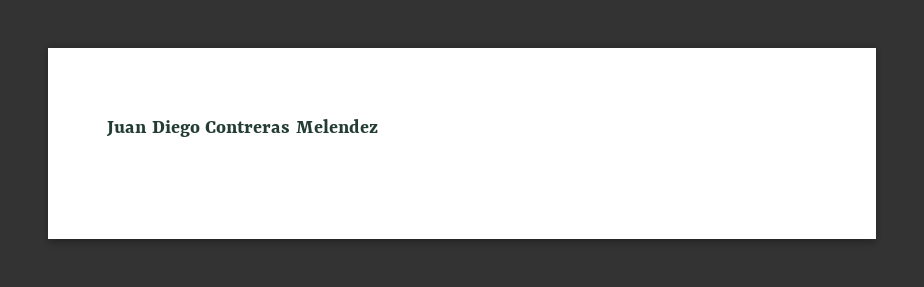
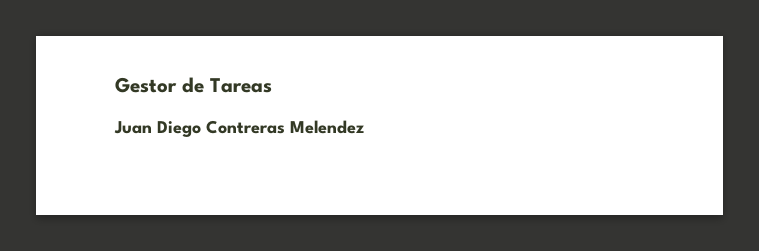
(106, 129) none -> [115,77,272,93] Gestor de Tareas //

